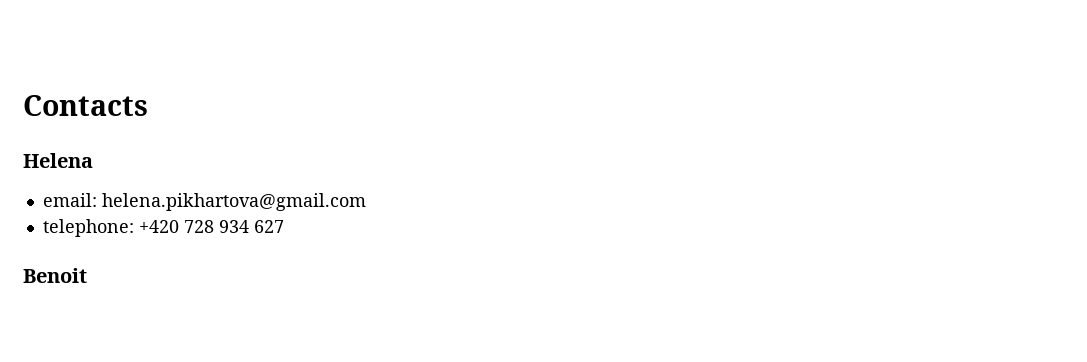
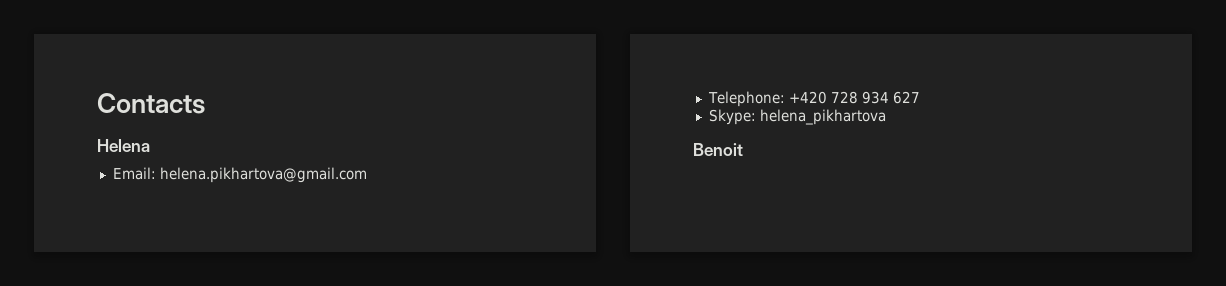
[42,193,97,207] email: -> [112,167,156,180] Email:
[42,219,134,237] telephone: -> [707,91,785,107] Telephone:
(284, 226) none -> [708,109,886,125] // Skype: helena_pikhartova

